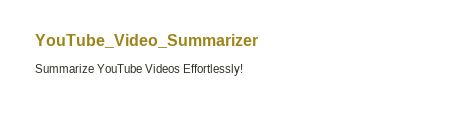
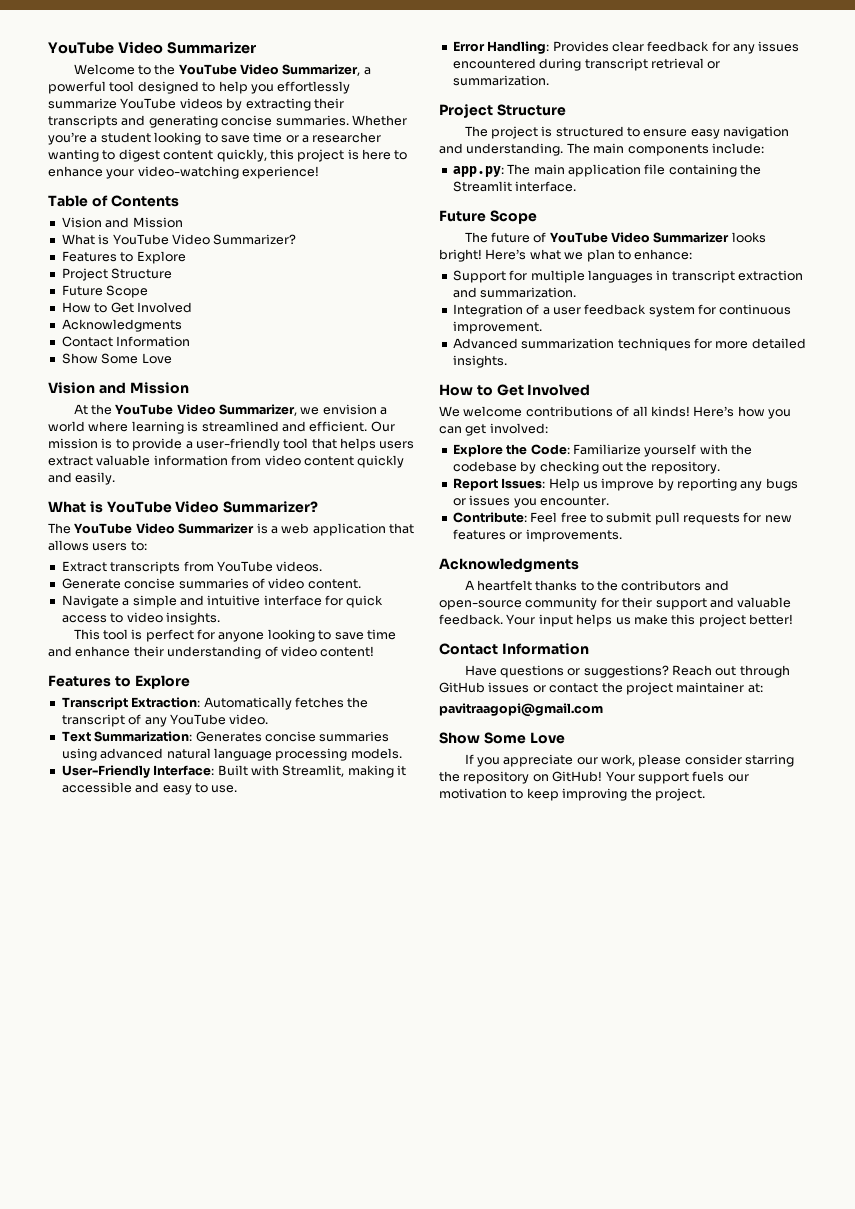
[35,34,258,48] [35,64,244,76] YouTube_Video_Summarizer // Summarize YouTube Videos Effortlessly! -> [48,41,256,54] [73,64,371,76] [48,81,351,94] [48,98,344,111] [48,115,407,128] [48,132,382,145] [48,149,408,162] [48,166,320,179] [48,195,179,207] [61,217,183,228] [61,234,297,245] [61,251,186,264] [61,268,173,281] [61,285,149,298] [61,302,192,313] [61,319,182,332] [61,336,191,347] [61,353,172,364] [48,382,189,394] [73,404,388,416] [48,421,395,434] [48,438,415,451] [48,455,405,468] [48,472,116,485] [48,501,319,513] [48,523,414,536] [48,540,147,551] [61,561,323,574] [61,578,361,589] [61,595,384,608] [61,612,220,625] [73,629,396,642] [48,646,375,659] [48,675,190,689] [61,697,369,710] [61,714,269,727] [61,731,390,742] [61,748,402,761] [61,765,406,778] [61,782,238,795] [452,41,800,54] [452,58,721,71] [452,75,549,86] [439,104,566,118] [464,126,790,139] [439,143,764,156] [452,164,761,177] [452,181,577,192] [439,210,537,224] [464,232,766,243] [439,249,693,262] [452,270,803,283] [452,287,577,298] [452,304,792,317] [452,321,542,334] [452,338,806,351] [452,355,507,368] [439,384,591,396] [439,406,791,419] [439,423,548,436] [452,444,752,457] [452,461,720,474] [452,478,798,491] [452,495,609,508] [452,512,792,525] [452,529,622,542] [439,558,579,573] [464,580,729,591] [439,597,792,610] [439,614,793,627] [439,643,589,655] [464,665,790,678] [439,682,763,695] [439,703,603,717] [439,732,565,744] [464,754,795,767] [439,771,749,784] [439,788,705,801] YouTube Video Summarizer // Welcome to the YouTube Video Summarizer, a powerful tool designed to help you effortlessly summarize YouTube videos by extracting their transcripts and generating concise summaries. Whether you’re a student looking to save time or a researcher wanting to digest content quickly, this project is here to enhance your video-watching experience! // Table of Contents // Vision and Mission // What is YouTube Video Summarizer? // Features to Explore // Project Structure // Future Scope // How to Get Involved // Acknowledgments // Contact Information // Show Some Love // Vision and Mission // At the YouTube Video Summarizer, we envision a world where learning is streamlined and efficient. Our mission is to provide a user-friendly tool that helps users extract valuable information from video content quickly and easily. // What is YouTube Video Summarizer? // The YouTube Video Summarizer is a web application that allows users to: // Extract transcripts from YouTube videos. // Generate concise summaries of video content. // Navigate a simple and intuitive interface for quick access to video insights. // This tool is perfect for anyone looking to save time and enhance their understanding of video content! // Features to Explore // Transcript Extraction: Automatically fetches the transcript of any YouTube video. // Text Summarization: Generates concise summaries using advanced natural language processing models. // User-Friendly Interface: Built with Streamlit, making it accessible and easy to use. // Error Handling: Provides clear feedback for any issues encountered during transcript retrieval or summarization. // Project Structure // The project is structured to ensure easy navigation and understanding. The main components include: // app.py: The main application file containing the Streamlit interface. // Future Scope // The future of YouTube Video Summarizer looks bright! Here’s what we plan to enhance: // Support for multiple languages in transcript extraction and summarization. // Integration of a user feedback system for continuous improvement. // Advanced summarization techniques for more detailed insights. // How to Get Involved // We welcome contributions of all kinds! Here’s how you can get involved: // Explore the Code: Familiarize yourself with the codebase by checking out the repository. // Report Issues: Help us improve by reporting any bugs or issues you encounter. // Contribute: Feel free to submit pull requests for new features or improvements. // Acknowledgments // A heartfelt thanks to the contributors and open-source community for their support and valuable feedback. Your input helps us make this project better! // Contact Information // Have questions or suggestions? Reach out through GitHub issues or contact the project maintainer at: // pavitraagopi@gmail.com // Show Some Love // If you appreciate our work, please consider starring the repository on GitHub! Your support fuels our motivation to keep improving the project.

